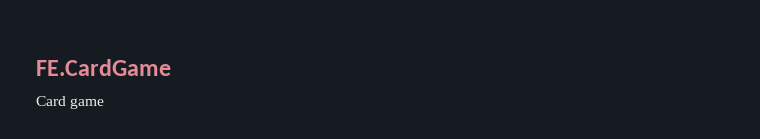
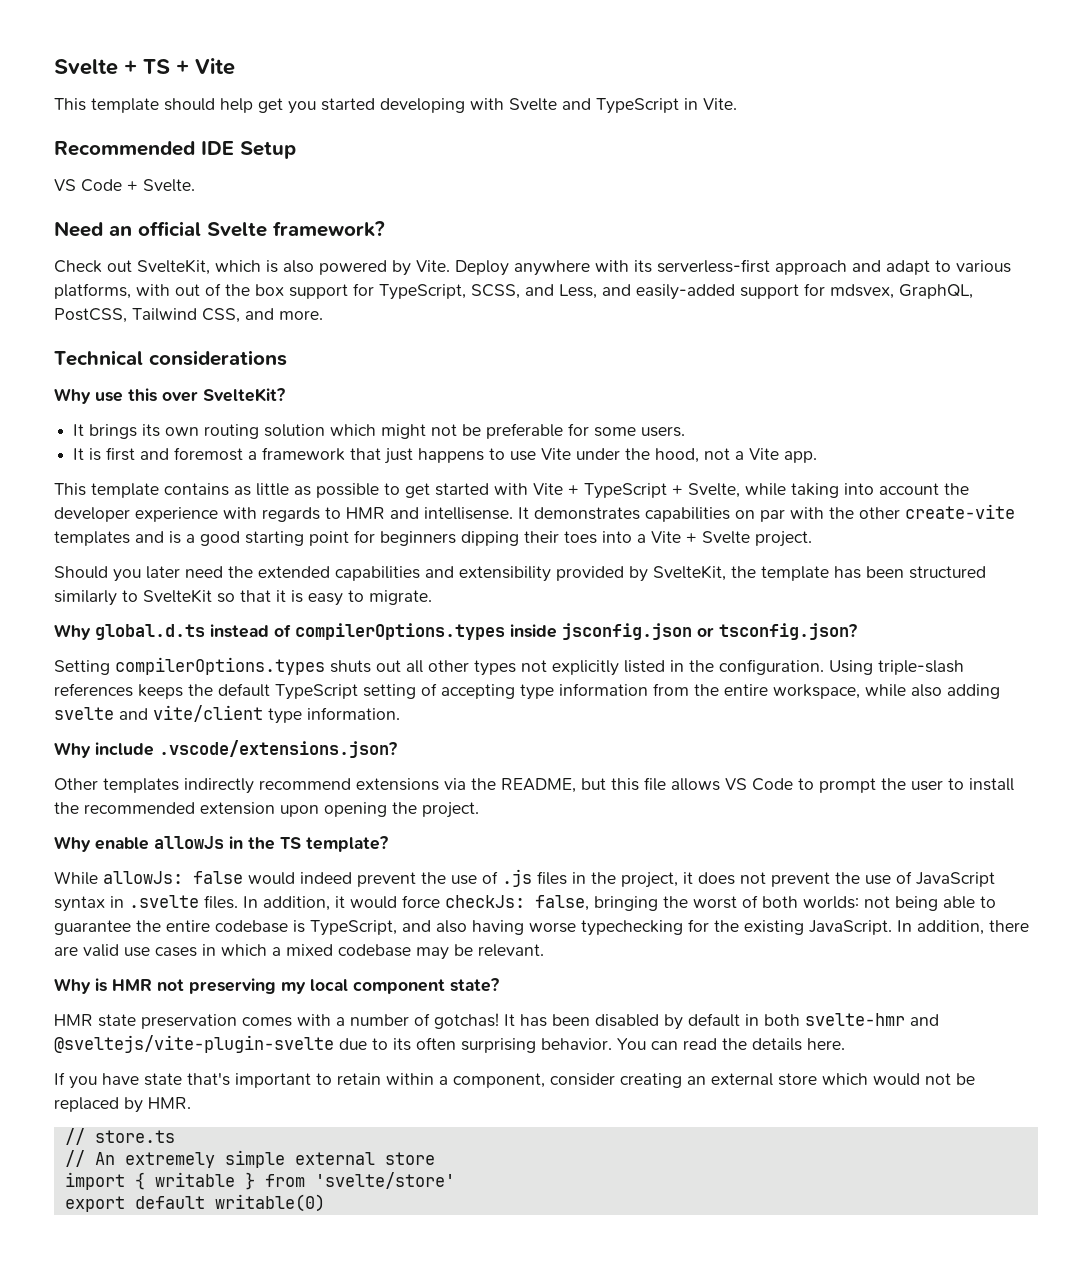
[36,59,171,76] [36,96,105,109] FE.CardGame // Card game -> [54,58,235,75] [54,98,737,114] [54,141,296,159] [54,179,195,192] [54,221,385,237] [54,259,1011,276] [54,283,973,300] [54,308,323,323] [54,350,287,366] [54,388,285,404] [73,423,686,439] [73,447,818,464] [54,483,969,499] [54,504,1015,522] [54,530,812,547] [54,565,986,582] [54,589,432,606] [54,623,857,640] [54,657,964,676] [54,683,1000,700] [54,705,400,724] [54,740,397,758] [54,777,1014,794] [54,802,479,818] [54,836,388,852] [54,869,995,888] [54,895,996,912] [54,919,1029,936] [54,944,544,960] [54,978,499,994] [54,1013,939,1030] [54,1035,845,1053] [54,1072,975,1089] [54,1097,191,1113] [64,1128,175,1145] [64,1150,435,1168] [64,1172,455,1190] [64,1194,325,1212] Svelte + TS + Vite // This template should help get you started developing with Svelte and TypeScript in Vite. // Recommended IDE Setup // VS Code + Svelte. // Need an official Svelte framework? // Check out SvelteKit, which is also powered by Vite. Deploy anywhere with its serverless-first approach and adapt to various platforms, with out of the box support for TypeScript, SCSS, and Less, and easily-added support for mdsvex, GraphQL, PostCSS, Tailwind CSS, and more. // Technical considerations // Why use this over SvelteKit? // It brings its own routing solution which might not be preferable for some users. // It is first and foremost a framework that just happens to use Vite under the hood, not a Vite app. // This template contains as little as possible to get started with Vite + TypeScript + Svelte, while taking into account the developer experience with regards to HMR and intellisense. It demonstrates capabilities on par with the other create-vite templates and is a good starting point for beginners dipping their toes into a Vite + Svelte project. // Should you later need the extended capabilities and extensibility provided by SvelteKit, the template has been structured similarly to SvelteKit so that it is easy to migrate. // Why global.d.ts instead of compilerOptions.types inside jsconfig.json or tsconfig.json? // Setting compilerOptions.types shuts out all other types not explicitly listed in the configuration. Using triple-slash references keeps the default TypeScript setting of accepting type information from the entire workspace, while also adding svelte and vite/client type information. // Why include .vscode/extensions.json? // Other templates indirectly recommend extensions via the README, but this file allows VS Code to prompt the user to install the recommended extension upon opening the project. // Why enable allowJs in the TS template? // While allowJs: false would indeed prevent the use of .js files in the project, it does not prevent the use of JavaScript syntax in .svelte files. In addition, it would force checkJs: false, bringing the worst of both worlds: not being able to guarantee the entire codebase is TypeScript, and also having worse typechecking for the existing JavaScript. In addition, there are valid use cases in which a mixed codebase may be relevant. // Why is HMR not preserving my local component state? // HMR state preservation comes with a number of gotchas! It has been disabled by default in both svelte-hmr and @sveltejs/vite-plugin-svelte due to its often surprising behavior. You can read the details here. // If you have state that's important to retain within a component, consider creating an external store which would not be replaced by HMR. // // store.ts // // An extremely simple external store // import { writable } from 'svelte/store' // export default writable(0)

